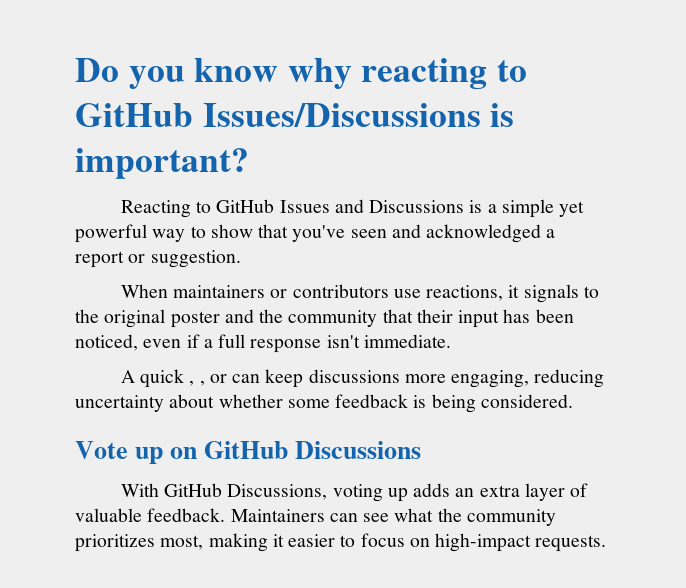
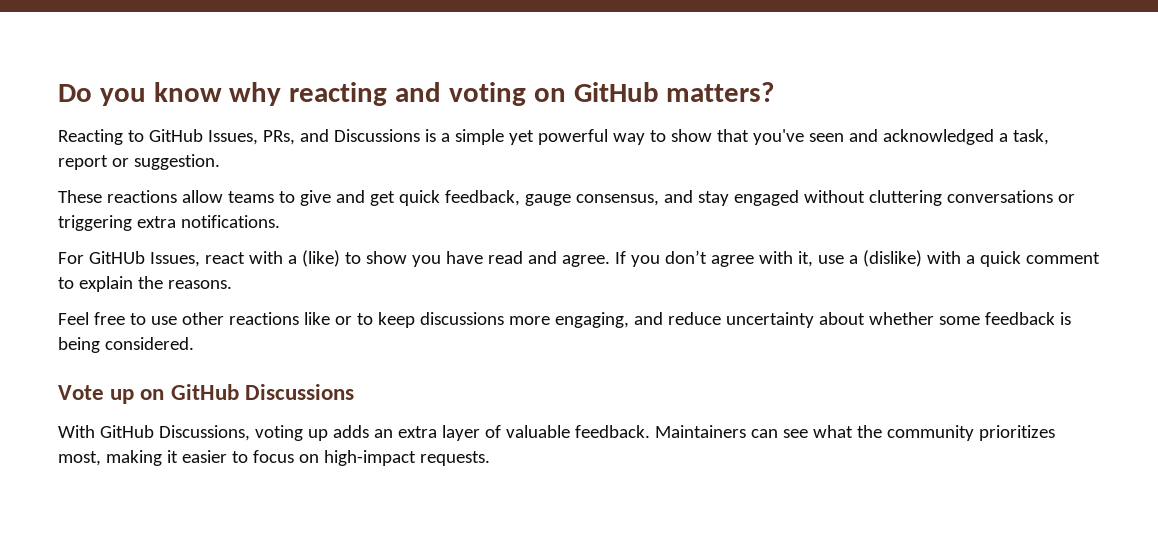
[496,60,527,82] [75,103,515,127] [75,148,249,179] to GitHub Issues/Discussions is important? -> [395,82,775,106] and voting on GitHub matters?
[279,200,330,213] Issues -> [207,130,295,145] Issues, PRs,
(556, 233) none -> [1012,129,1049,145] task,
[120,284,599,303] [75,309,574,328] [75,334,451,353] [120,369,261,388] When maintainers or contributors use reactions, it signals to the original poster and the community that their input has been noticed, even if a full response isn't immediate. // A quick , , or can -> [58,190,1075,206] [58,215,280,231] [58,250,1100,267] [58,276,232,292] [58,312,373,325] These reactions allow teams to give and get quick feedback, gauge consensus, and stay engaged without cluttering conversations or triggering extra notifications. // For GitHUb Issues, react with a (like) to show you have read and agree. If you don’t agree with it, use a (dislike) with a quick comment to explain the reasons. // Feel free to use other reactions like or to
[534,369,605,388] reducing -> [633,312,721,325] and reduce

